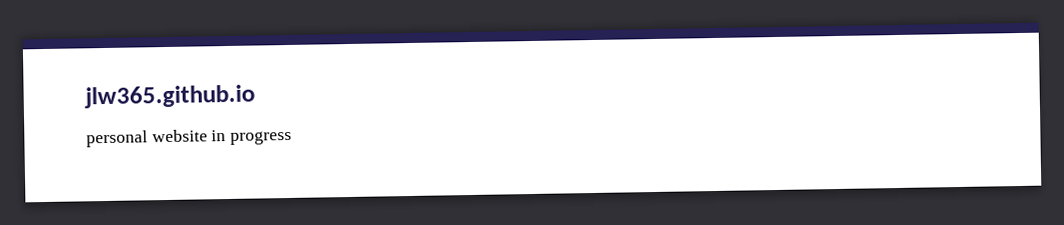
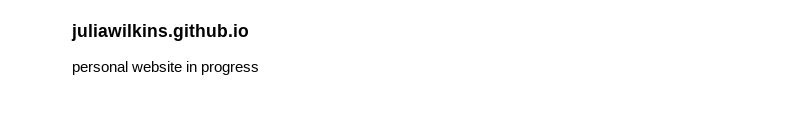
[84,84,255,109] jlw365.github.io -> [71,24,249,41] juliawilkins.github.io

